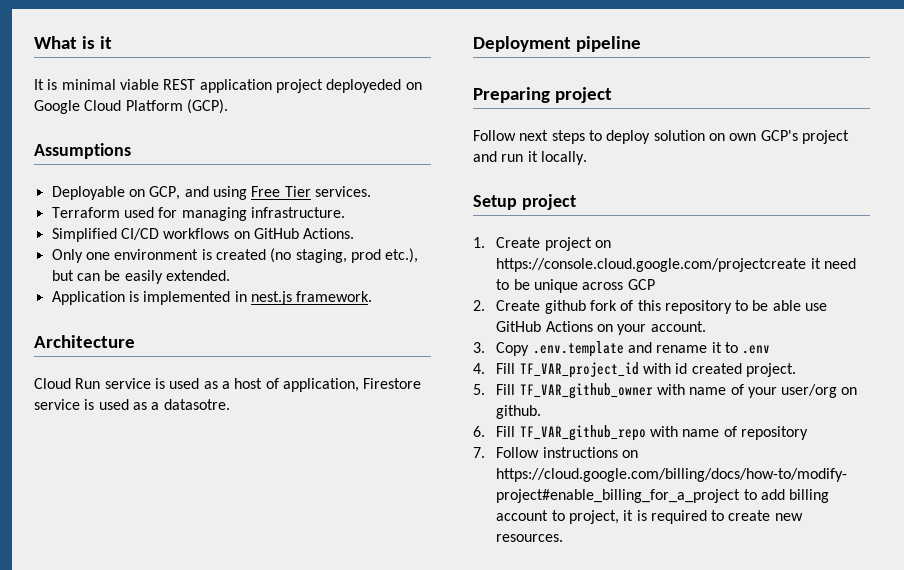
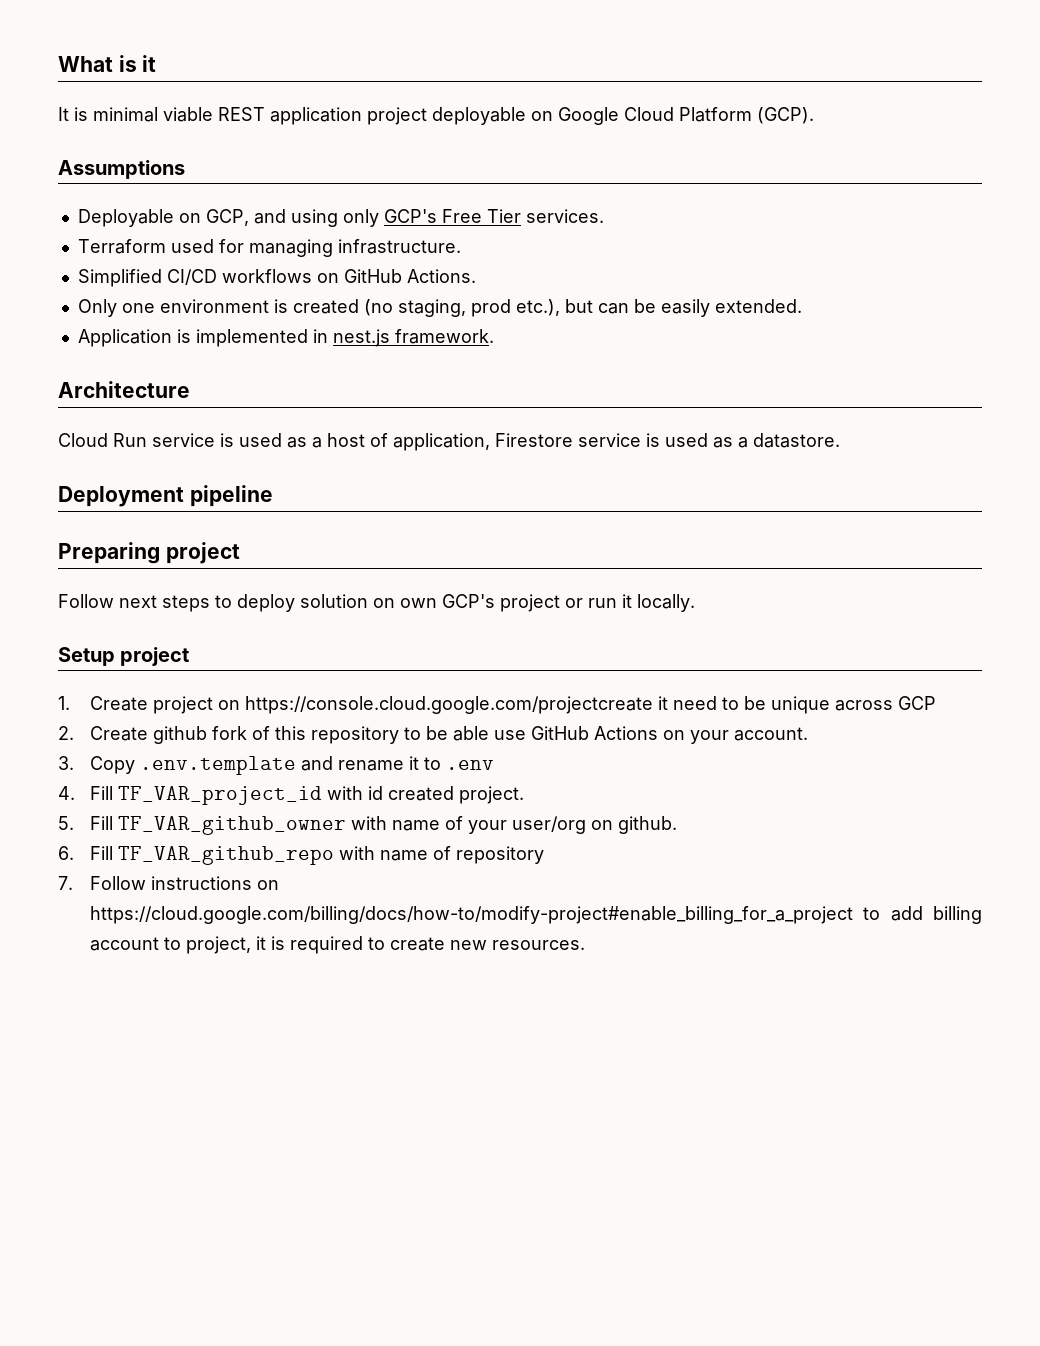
[326,79,402,93] deployeded -> [432,107,526,125] deployable
(247, 193) none -> [342,209,437,227] only GCP's
[163,399,230,410] datasotre. -> [753,433,840,448] datastore.
[473,151,497,162] and -> [565,598,583,608] or

